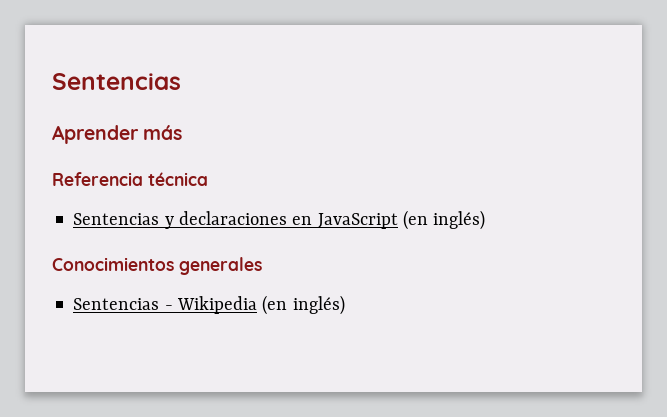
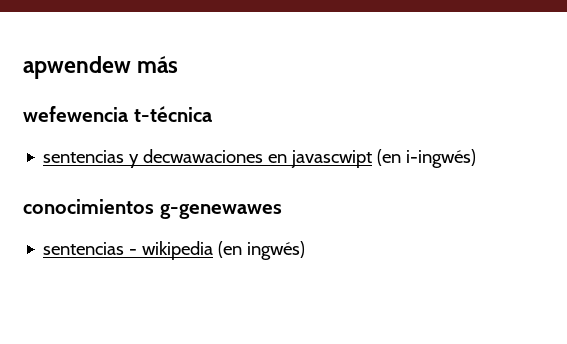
[52,73,181,90] [52,125,139,144] Sentencias // Aprender -> [23,56,131,79] apwendew
[52,172,208,186] [73,210,486,230] [52,257,262,275] [73,295,345,315] Referencia técnica // Sentencias y declaraciones en JavaScript (en inglés) // Conocimientos generales // Sentencias - Wikipedia (en inglés) -> [23,106,212,122] [43,149,477,168] [23,199,282,219] [43,241,306,260] wefewencia t-técnica // sentencias y decwawaciones en javascwipt (en i-ingwés) // conocimientos g-genewawes // sentencias - wikipedia (en ingwés)

